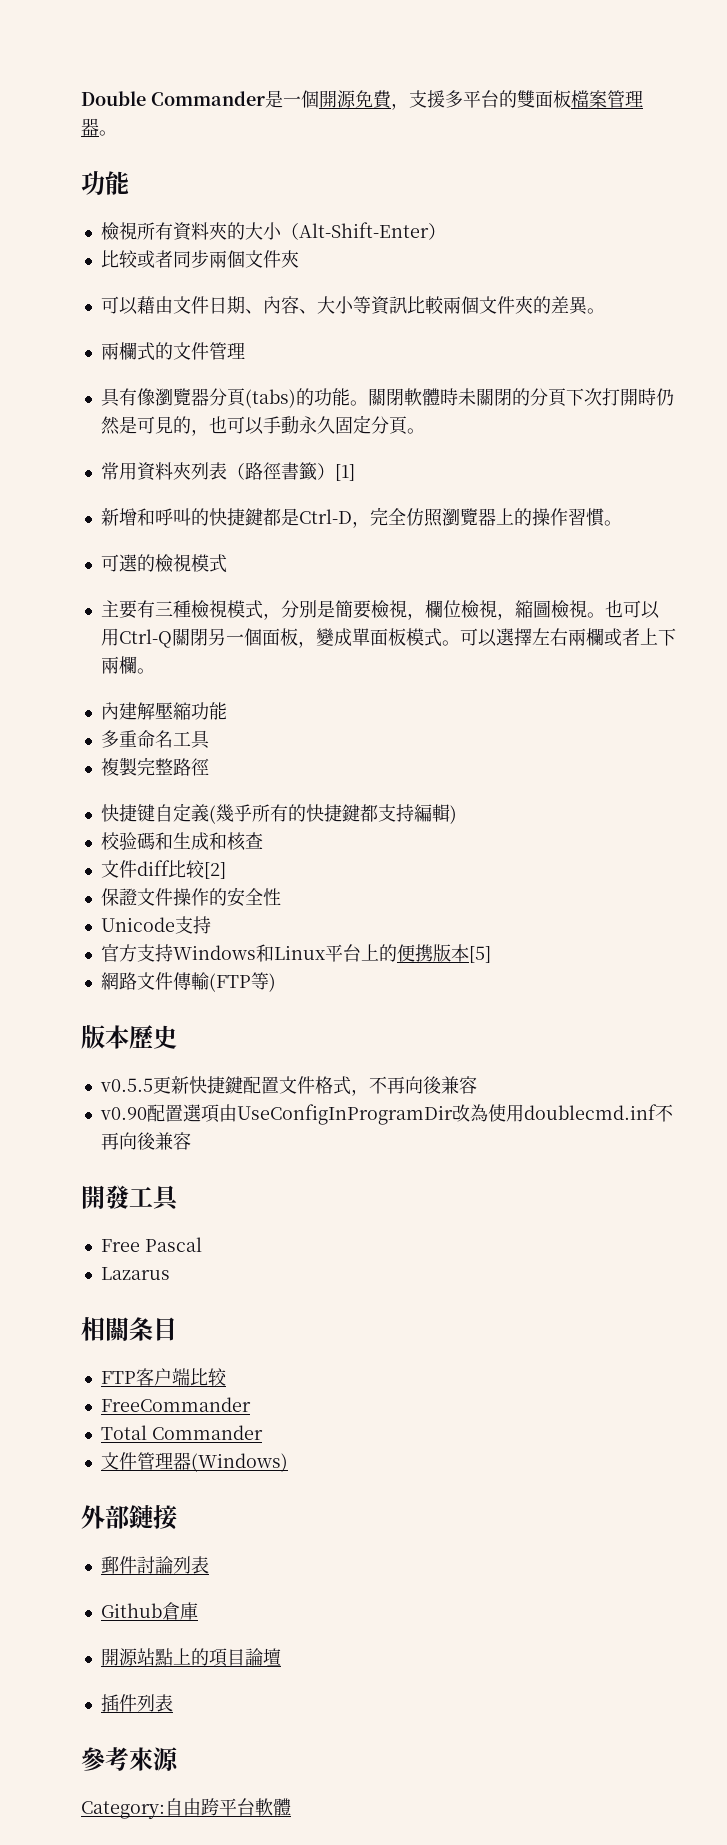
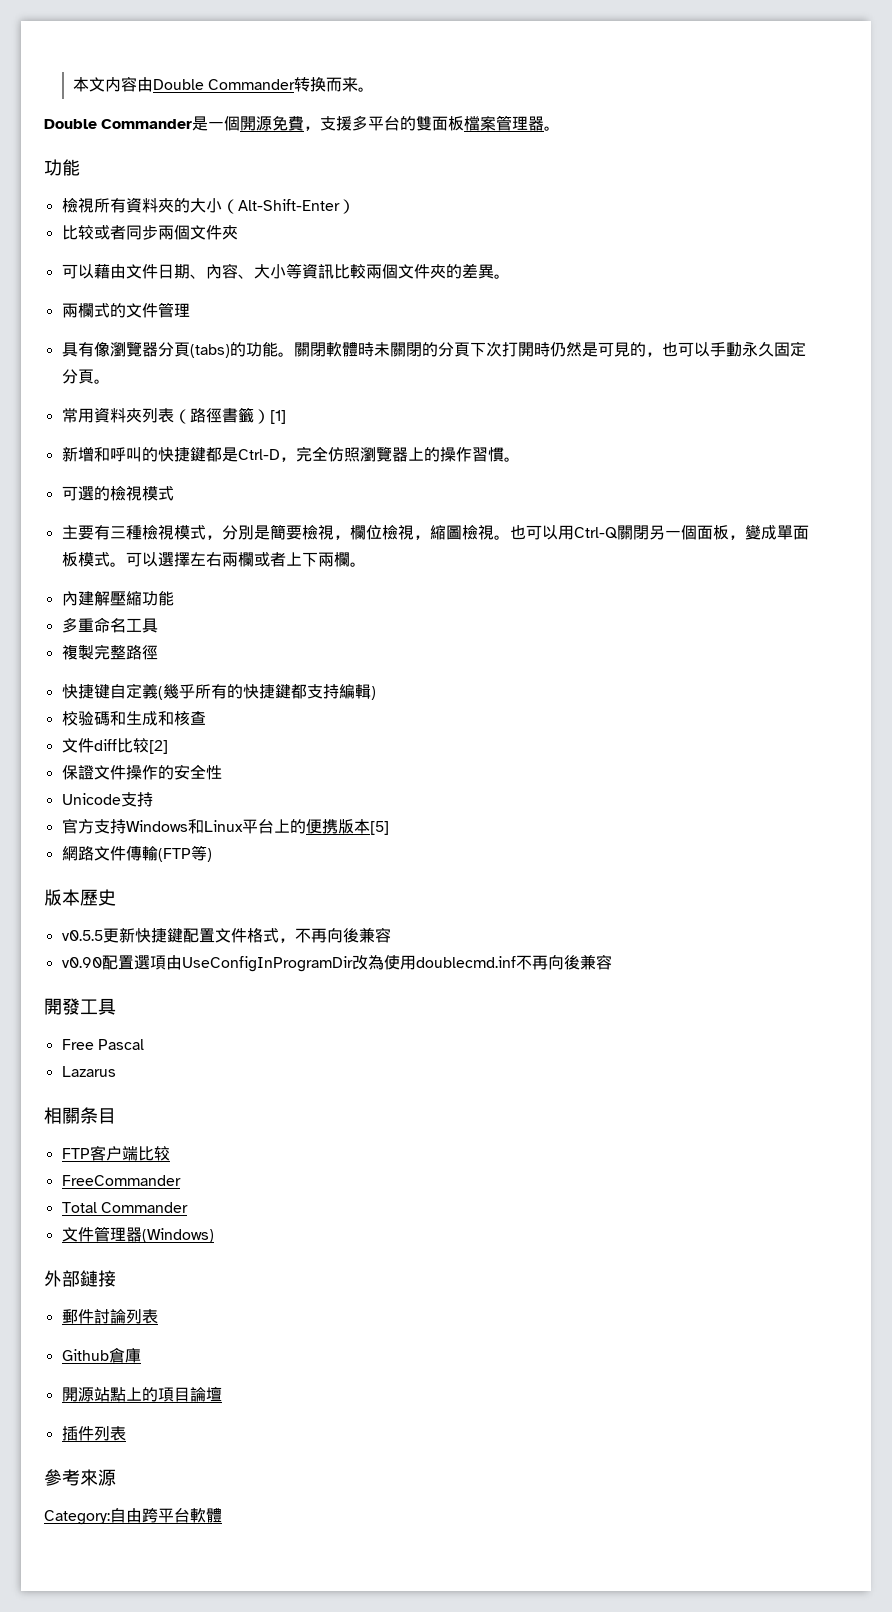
(81, 98) none -> [72,76,375,92] 本文内容由Double Commander转换而来。 //

